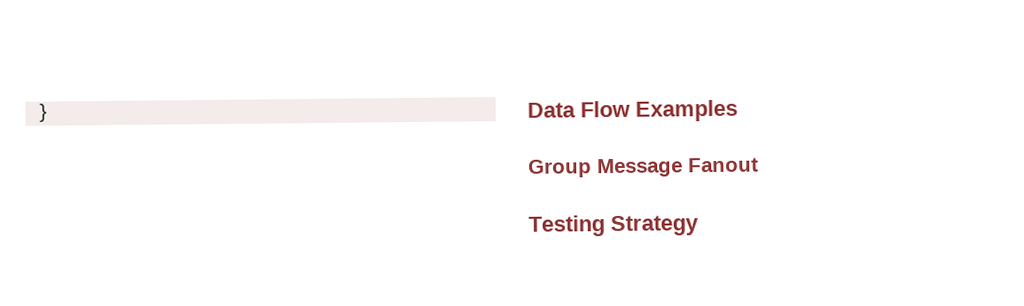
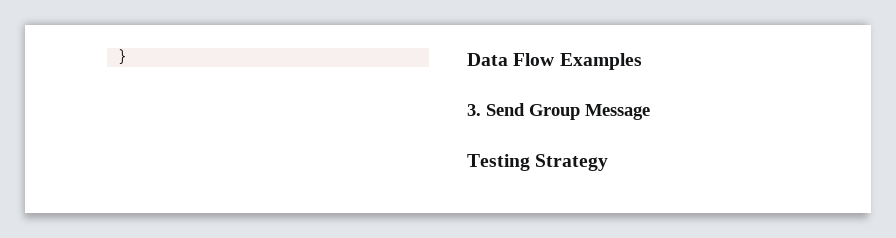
(738, 110) none -> [467,103,525,116] 3. Send
[688,157,759,173] Fanout -> (650, 112) none

